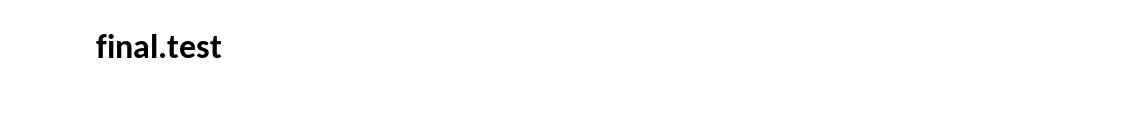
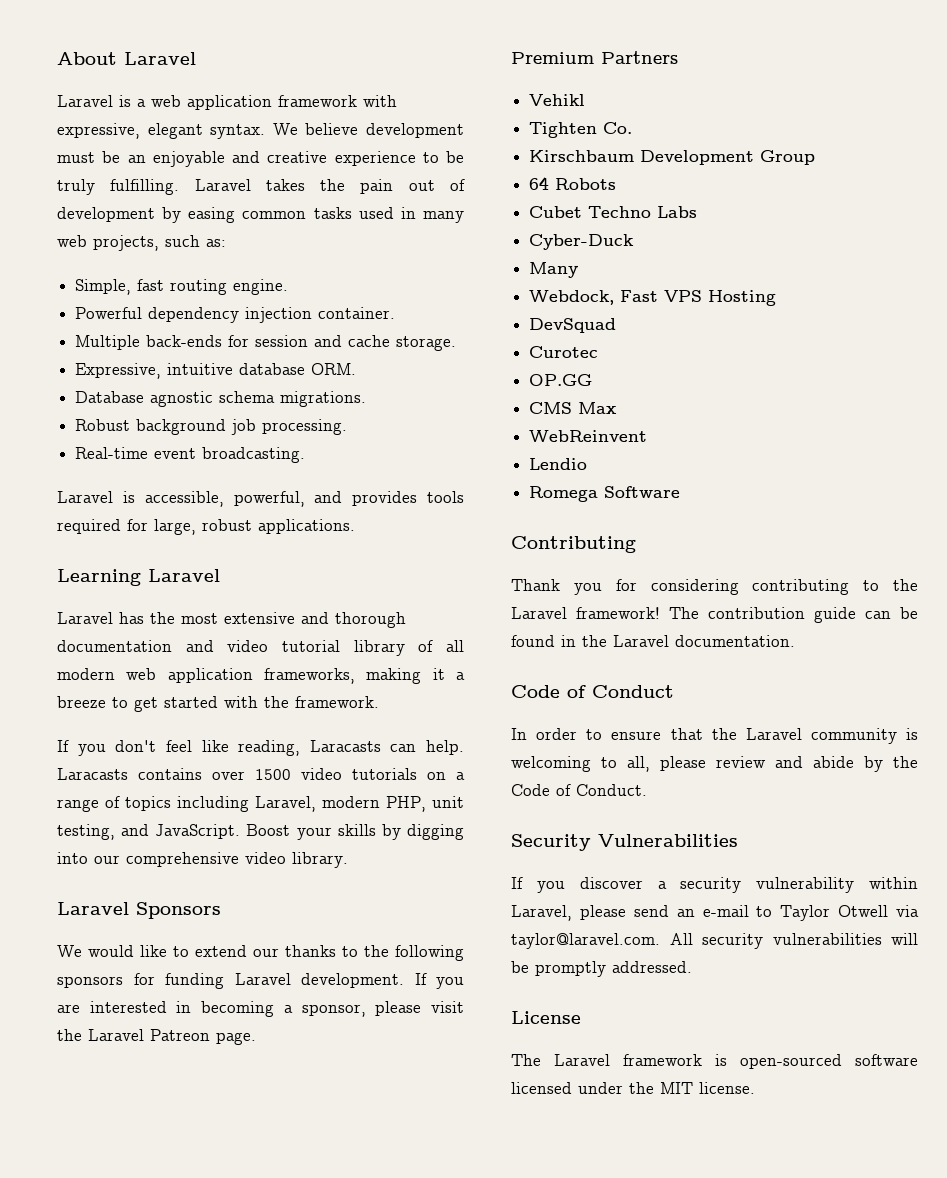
[96,34,222,58] final.test -> [57,52,196,65] [57,95,397,110] [57,123,464,139] [57,151,464,167] [57,179,465,195] [57,207,465,223] [57,235,226,251] [75,279,289,295] [75,307,396,323] [75,335,457,351] [75,363,357,379] [75,391,367,407] [75,419,348,435] [75,447,306,463] [57,491,464,507] [57,519,355,535] [57,569,220,586] [57,612,406,628] [57,640,465,656] [57,668,465,684] [57,696,379,712] [57,740,464,756] [57,768,465,780] [57,796,464,812] [57,824,465,840] [57,852,348,868] [57,902,221,919] [57,945,464,961] [57,973,464,989] [57,1001,465,1017] [57,1029,256,1045] [511,51,678,64] [529,94,586,106] [529,122,633,138] [529,150,816,165] [529,177,617,190] [529,206,698,218] [529,234,635,250] [529,262,579,278] [529,290,777,306] [529,318,617,333] [529,346,599,358] [529,374,593,386] [529,402,618,414] [529,430,648,442] [529,458,588,470] [529,486,681,502] [511,536,636,553] [511,579,918,595] [511,607,918,623] [511,635,795,647] [511,685,674,698] [511,728,918,744] [511,756,918,772] [511,784,647,796] [511,834,738,851] [511,877,918,893] [511,905,919,921] [511,933,918,949] [511,961,692,977] [511,1011,581,1024] [511,1054,918,1069] [511,1082,755,1094] About Laravel // Laravel is a web application framework with expressive, elegant syntax. We believe development must be an enjoyable and creative experience to be truly fulfilling. Laravel takes the pain out of development by easing common tasks used in many web projects, such as: // Simple, fast routing engine. // Powerful dependency injection container. // Multiple back-ends for session and cache storage. // Expressive, intuitive database ORM. // Database agnostic schema migrations. // Robust background job processing. // Real-time event broadcasting. // Laravel is accessible, powerful, and provides tools required for large, robust applications. // Learning Laravel // Laravel has the most extensive and thorough documentation and video tutorial library of all modern web application frameworks, making it a breeze to get started with the framework. // If you don't feel like reading, Laracasts can help. Laracasts contains over 1500 video tutorials on a range of topics including Laravel, modern PHP, unit testing, and JavaScript. Boost your skills by digging into our comprehensive video library. // Laravel Sponsors // We would like to extend our thanks to the following sponsors for funding Laravel development. If you are interested in becoming a sponsor, please visit the Laravel Patreon page. // Premium Partners // Vehikl // Tighten Co. // Kirschbaum Development Group // 64 Robots // Cubet Techno Labs // Cyber-Duck // Many // Webdock, Fast VPS Hosting // DevSquad // Curotec // OP.GG // CMS Max // WebReinvent // Lendio // Romega Software // Contributing // Thank you for considering contributing to the Laravel framework! The contribution guide can be found in the Laravel documentation. // Code of Conduct // In order to ensure that the Laravel community is welcoming to all, please review and abide by the Code of Conduct. // Security Vulnerabilities // If you discover a security vulnerability within Laravel, please send an e-mail to Taylor Otwell via taylor@laravel.com. All security vulnerabilities will be promptly addressed. // License // The Laravel framework is open-sourced software licensed under the MIT license.

